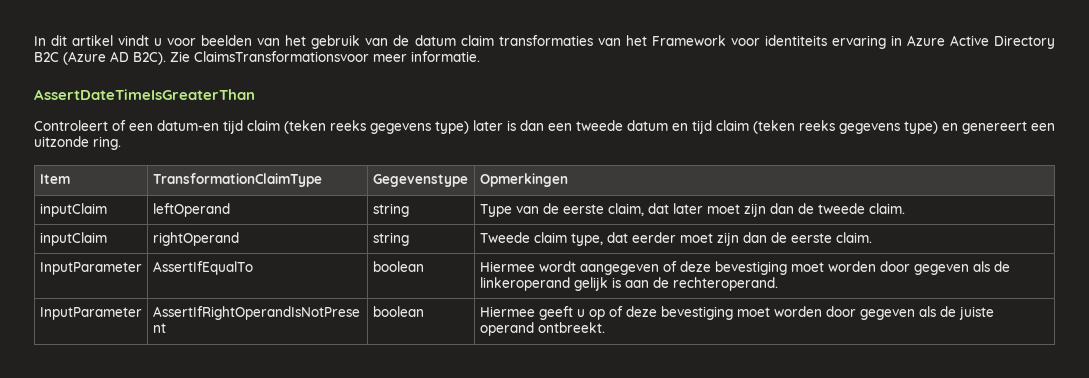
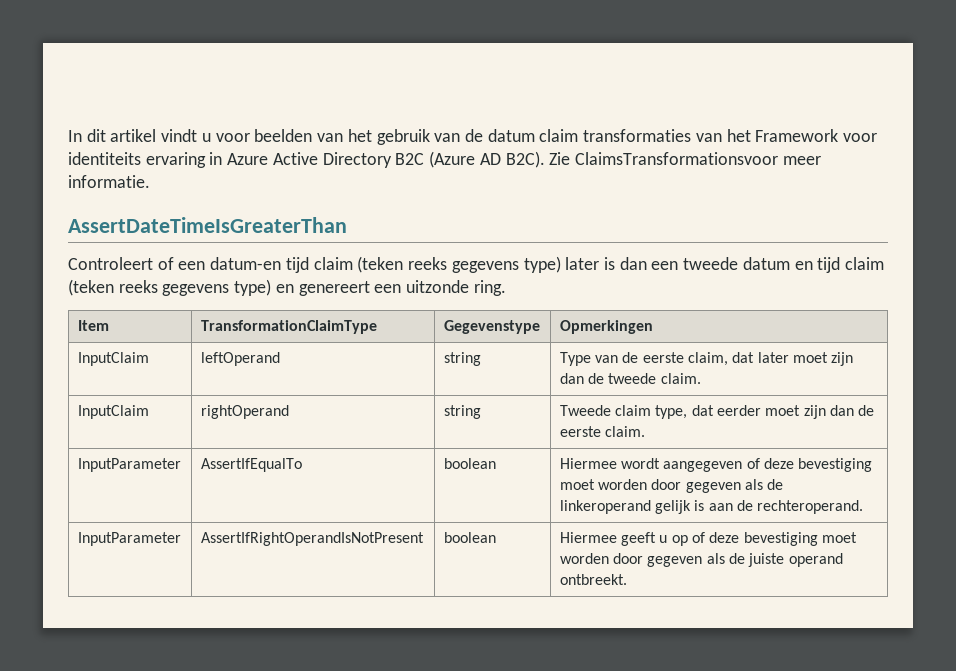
[39,203,107,217] inputClaim -> [77,352,149,366] InputClaim
[39,232,107,246] inputClaim -> [77,405,149,419] InputClaim

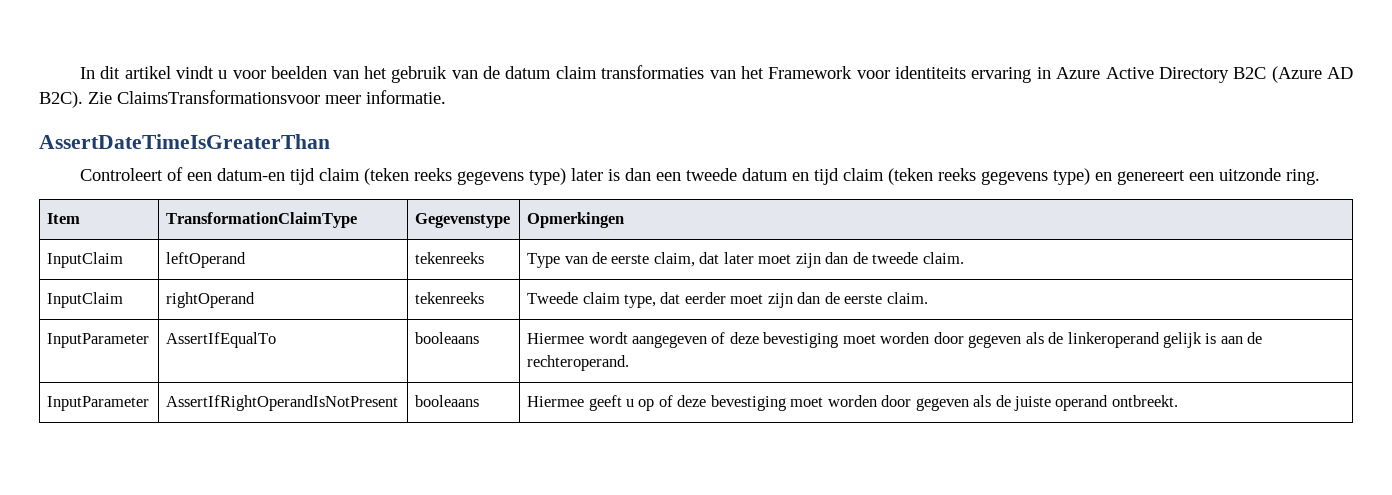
[443,352,481,366] string -> [415,252,485,264] tekenreeks
[443,405,481,419] string -> [415,292,485,304] tekenreeks
[443,458,496,469] boolean -> [415,332,480,344] booleaans
[443,532,496,543] boolean -> [415,395,480,407] booleaans

